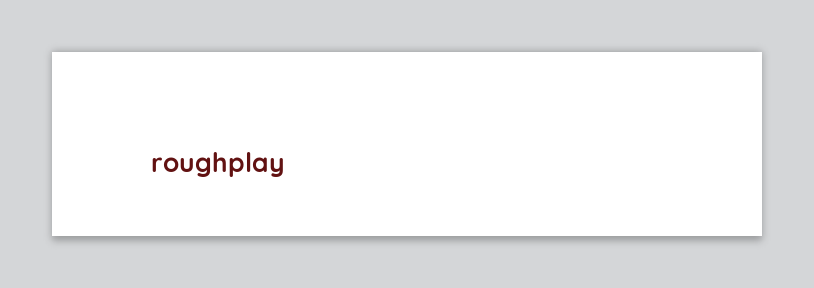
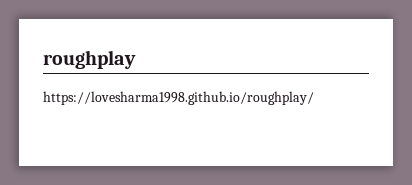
(285, 164) none -> [43,91,314,105] // https://lovesharma1998.github.io/roughplay/

